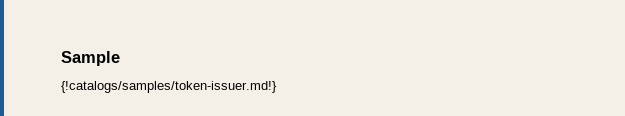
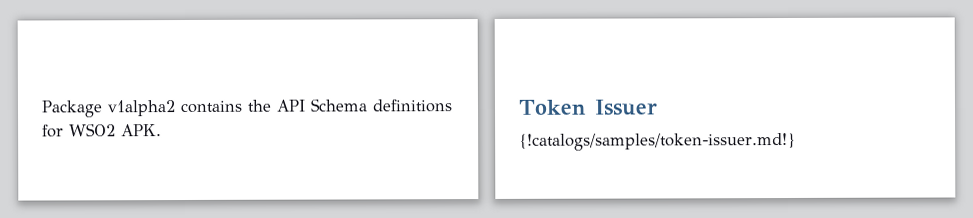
[61,51,120,66] Sample -> [41,98,453,118] [42,123,162,138] [518,99,658,116] Package v1alpha2 contains the API Schema definitions for WSO2 APK. // Token Issuer

